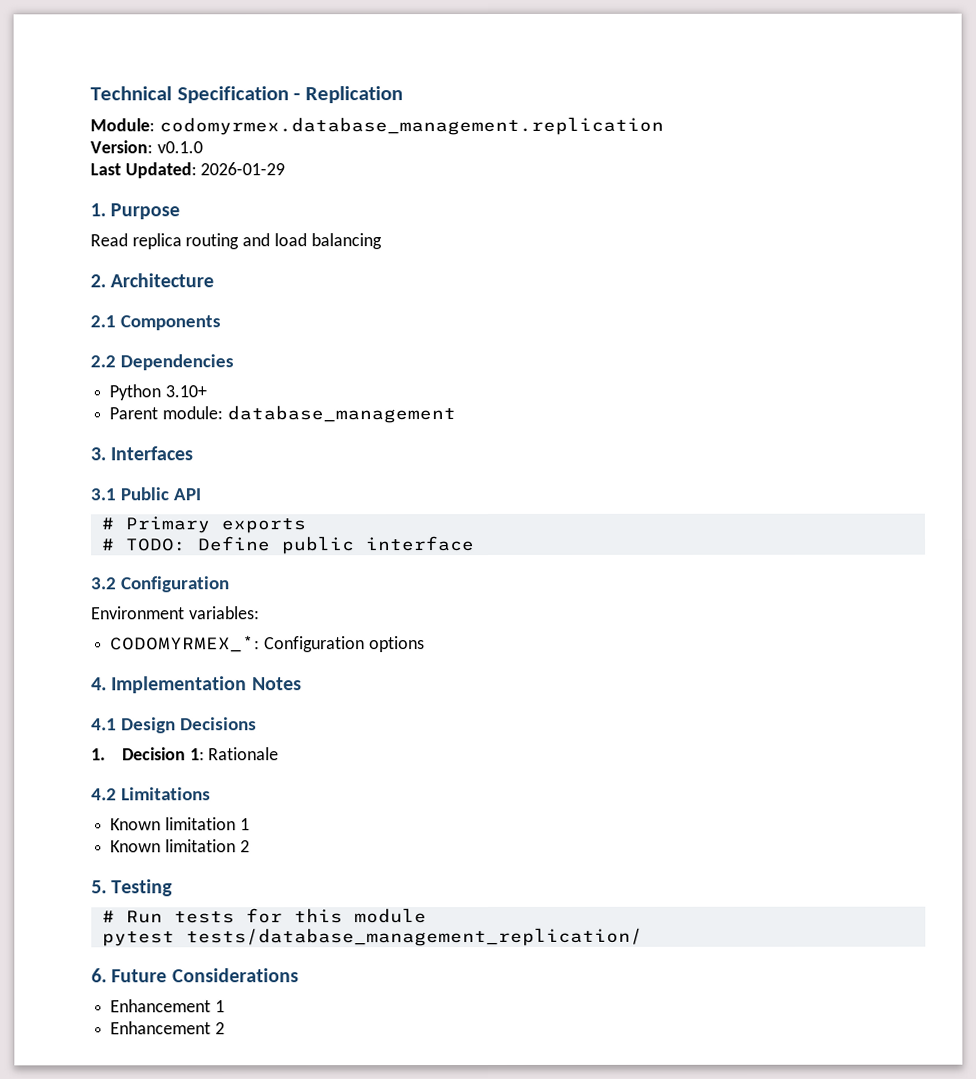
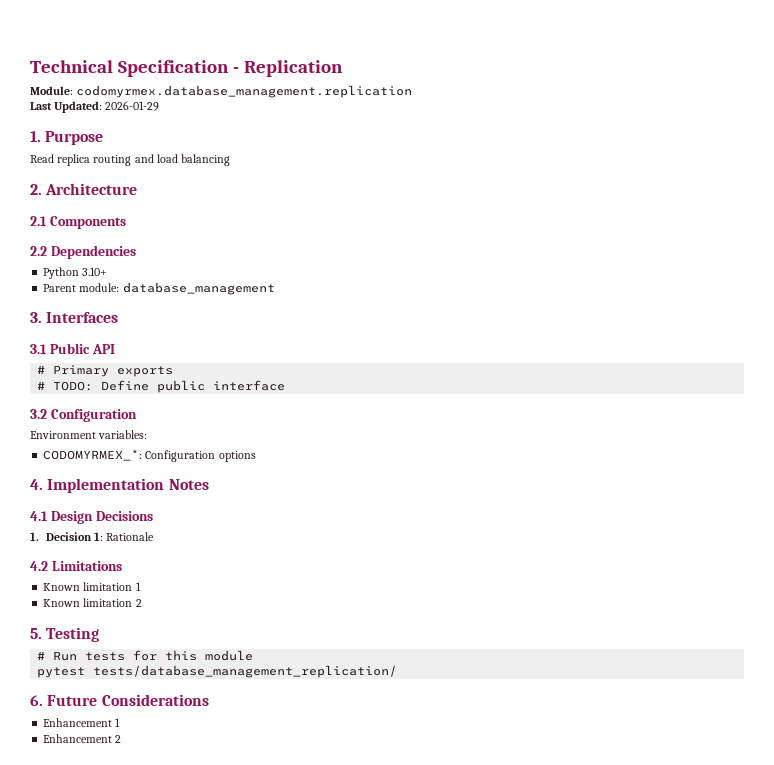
[90,140,203,154] // Version: v0.1.0 -> (413, 91) none

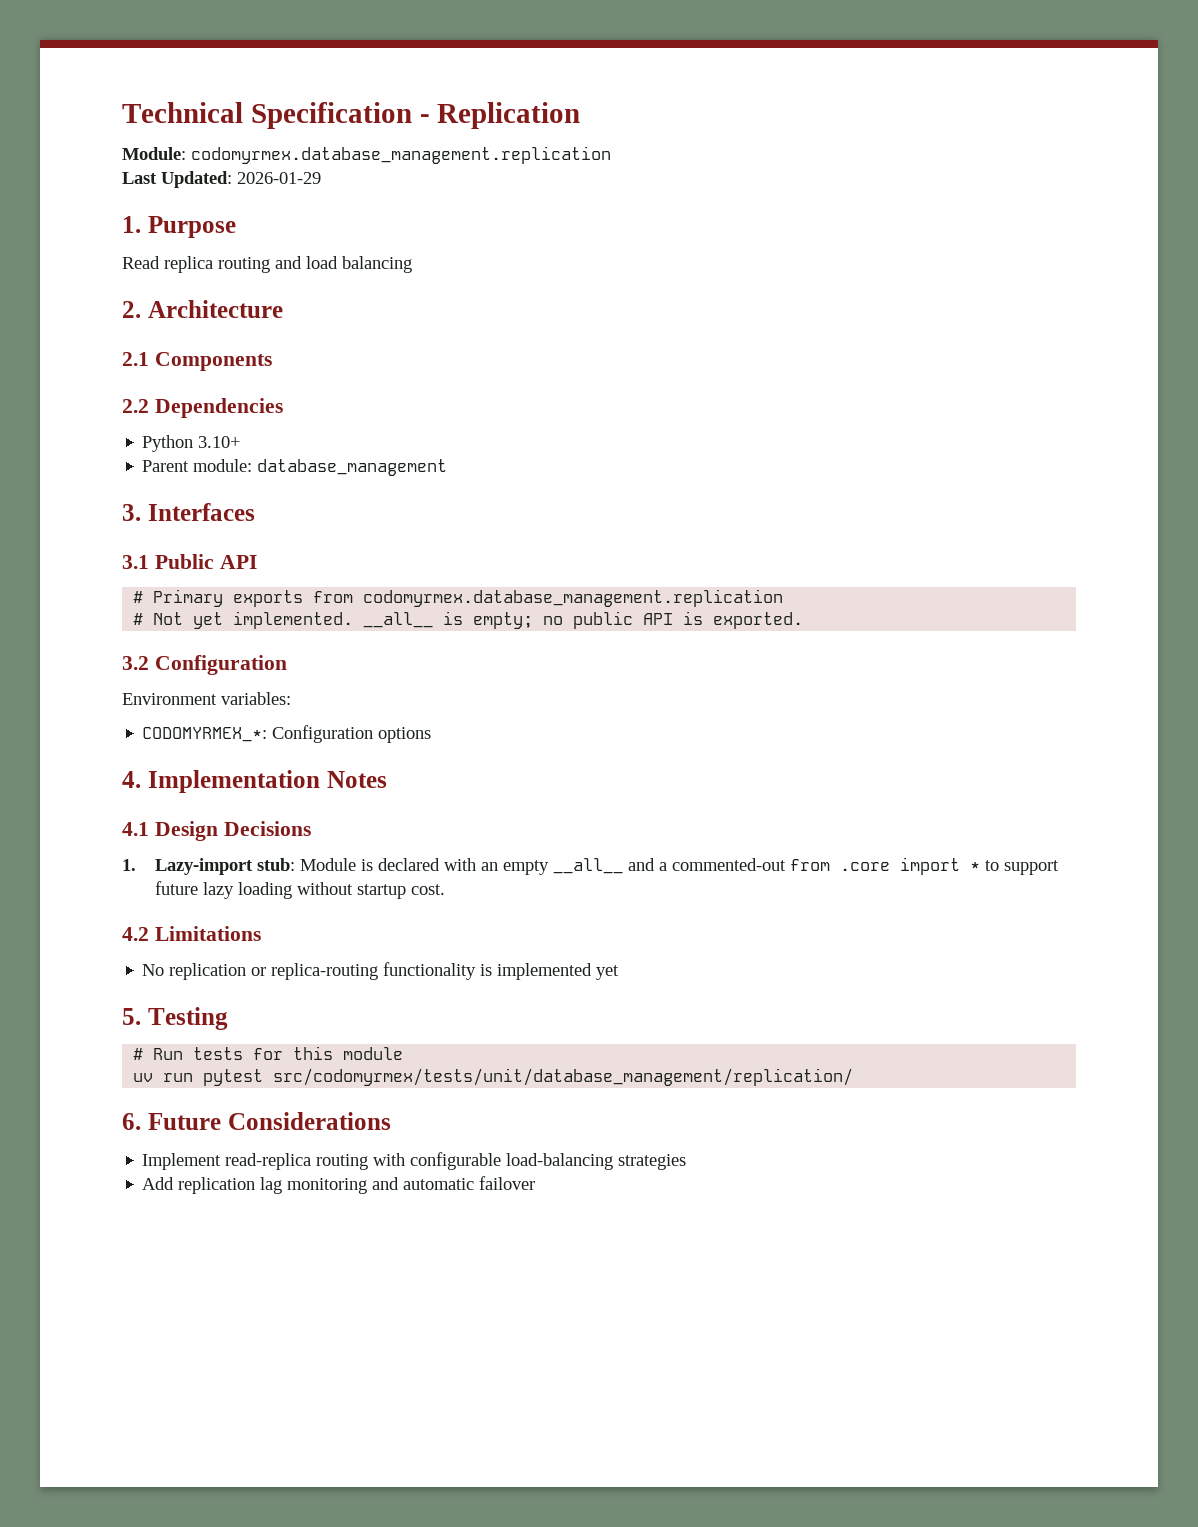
[37,380,286,393] // # TODO: Define public interface -> [313,589,784,607] [133,611,804,629] from codomyrmex.database_management.replication // # Not yet implemented. __all__ is empty; no public API is exported.
[45,532,155,541] [30,561,122,571] [43,582,141,591] [43,598,142,607] Decision 1: Rationale // 4.2 Limitations // Known limitation 1 // Known limitation 2 -> [155,857,1060,875] [155,881,446,899] [122,926,261,941] [142,962,620,980] Lazy-import stub: Module is declared with an empty __all__ and a commented-out from .core import * to support future lazy loading without startup cost. // 4.2 Limitations // No replication or replica-routing functionality is implemented yet
[37,665,398,678] pytest tests/database_management_replication/ -> [133,1068,854,1086] uv run pytest src/codomyrmex/tests/unit/database_management/replication/
[43,718,121,727] [43,734,122,743] Enhancement 1 // Enhancement 2 -> [142,1152,687,1170] [142,1176,536,1194] Implement read-replica routing with configurable load-balancing strategies // Add replication lag monitoring and automatic failover

